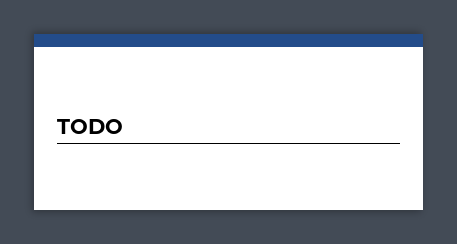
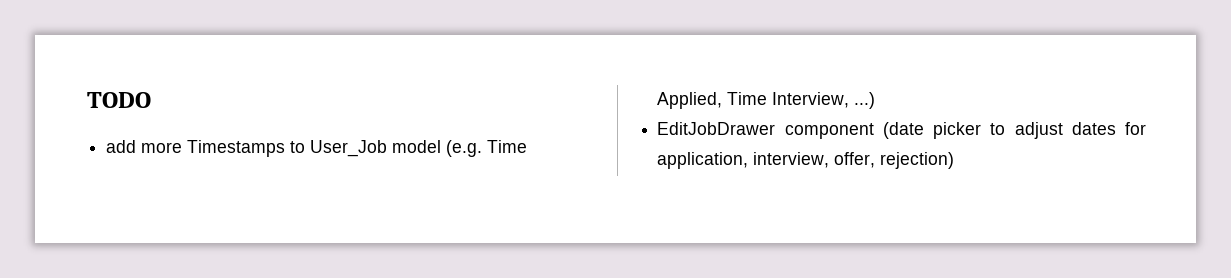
(123, 126) none -> [106,140,528,157] [657,92,876,109] [657,122,1146,139] [657,152,955,169] // add more Timestamps to User_Job model (e.g. Time Applied, Time Interview, ...) // EditJobDrawer component (date picker to adjust dates for application, interview, offer, rejection)

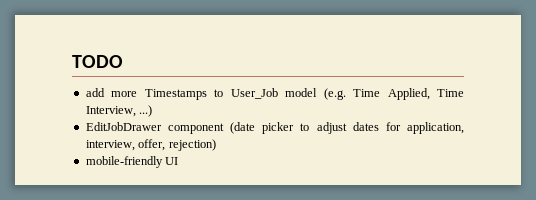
(955, 160) none -> [85,156,179,168] // mobile-friendly UI

